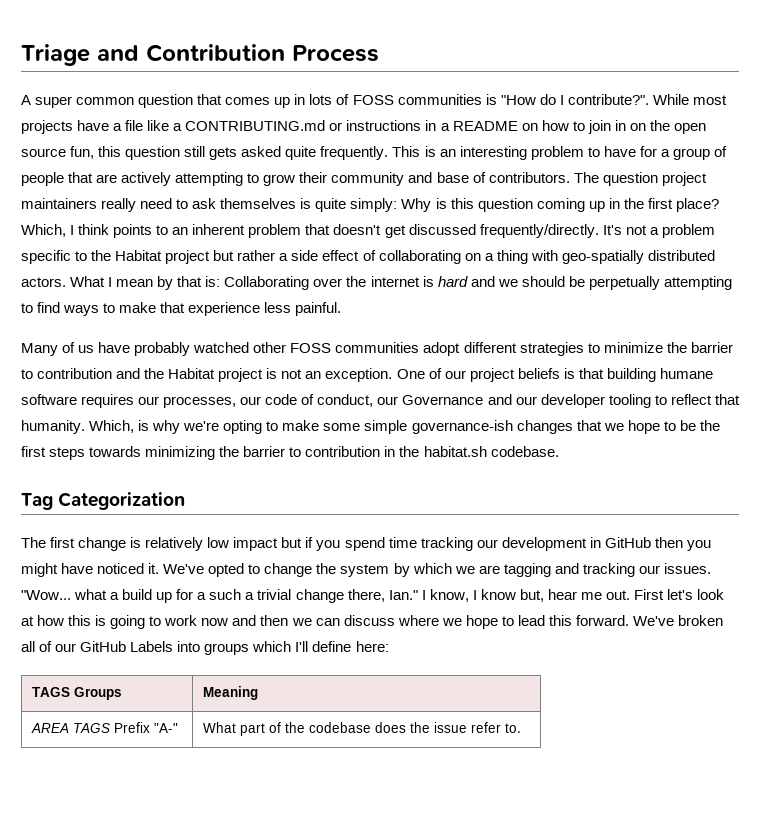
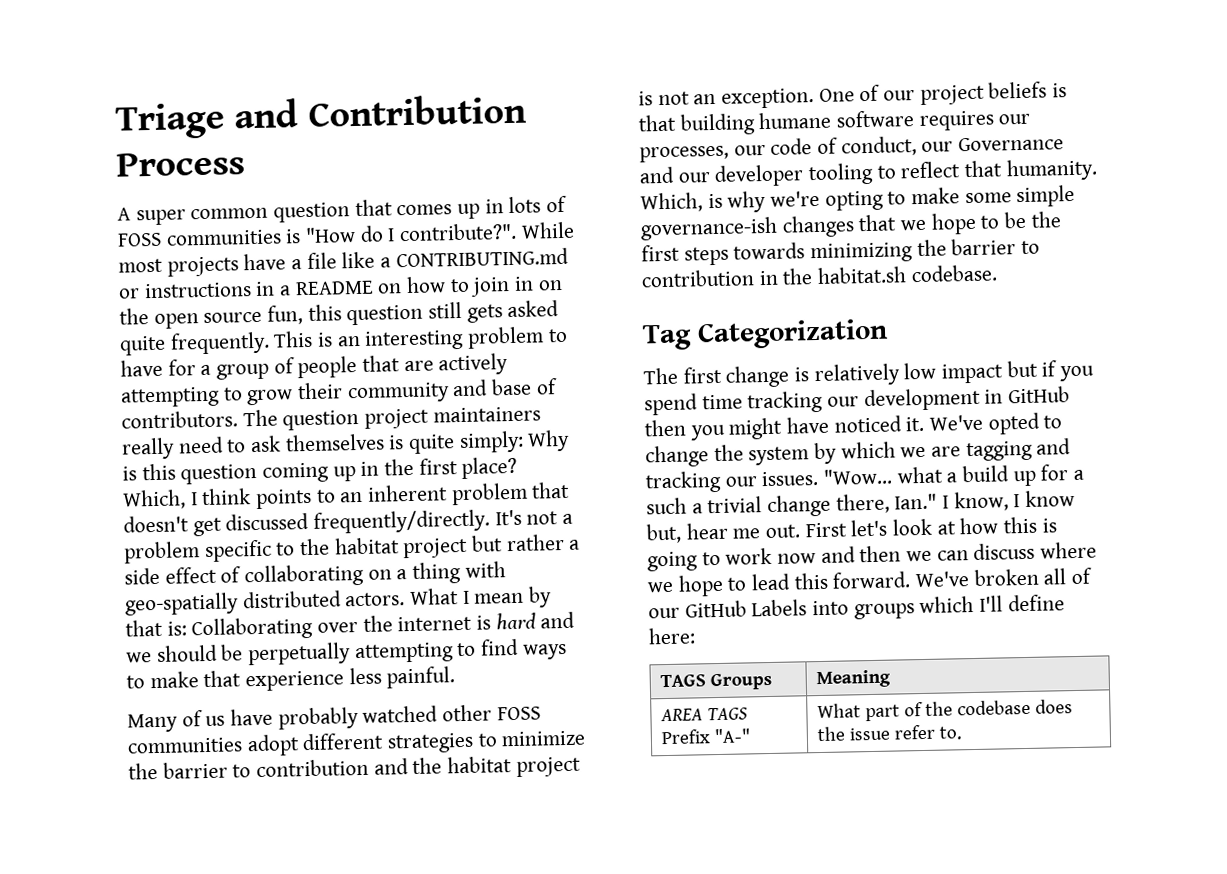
[115,250,163,261] Habitat -> [333,537,400,555] habitat
[168,368,216,379] Habitat -> [447,756,513,774] habitat

